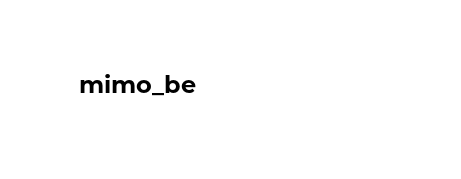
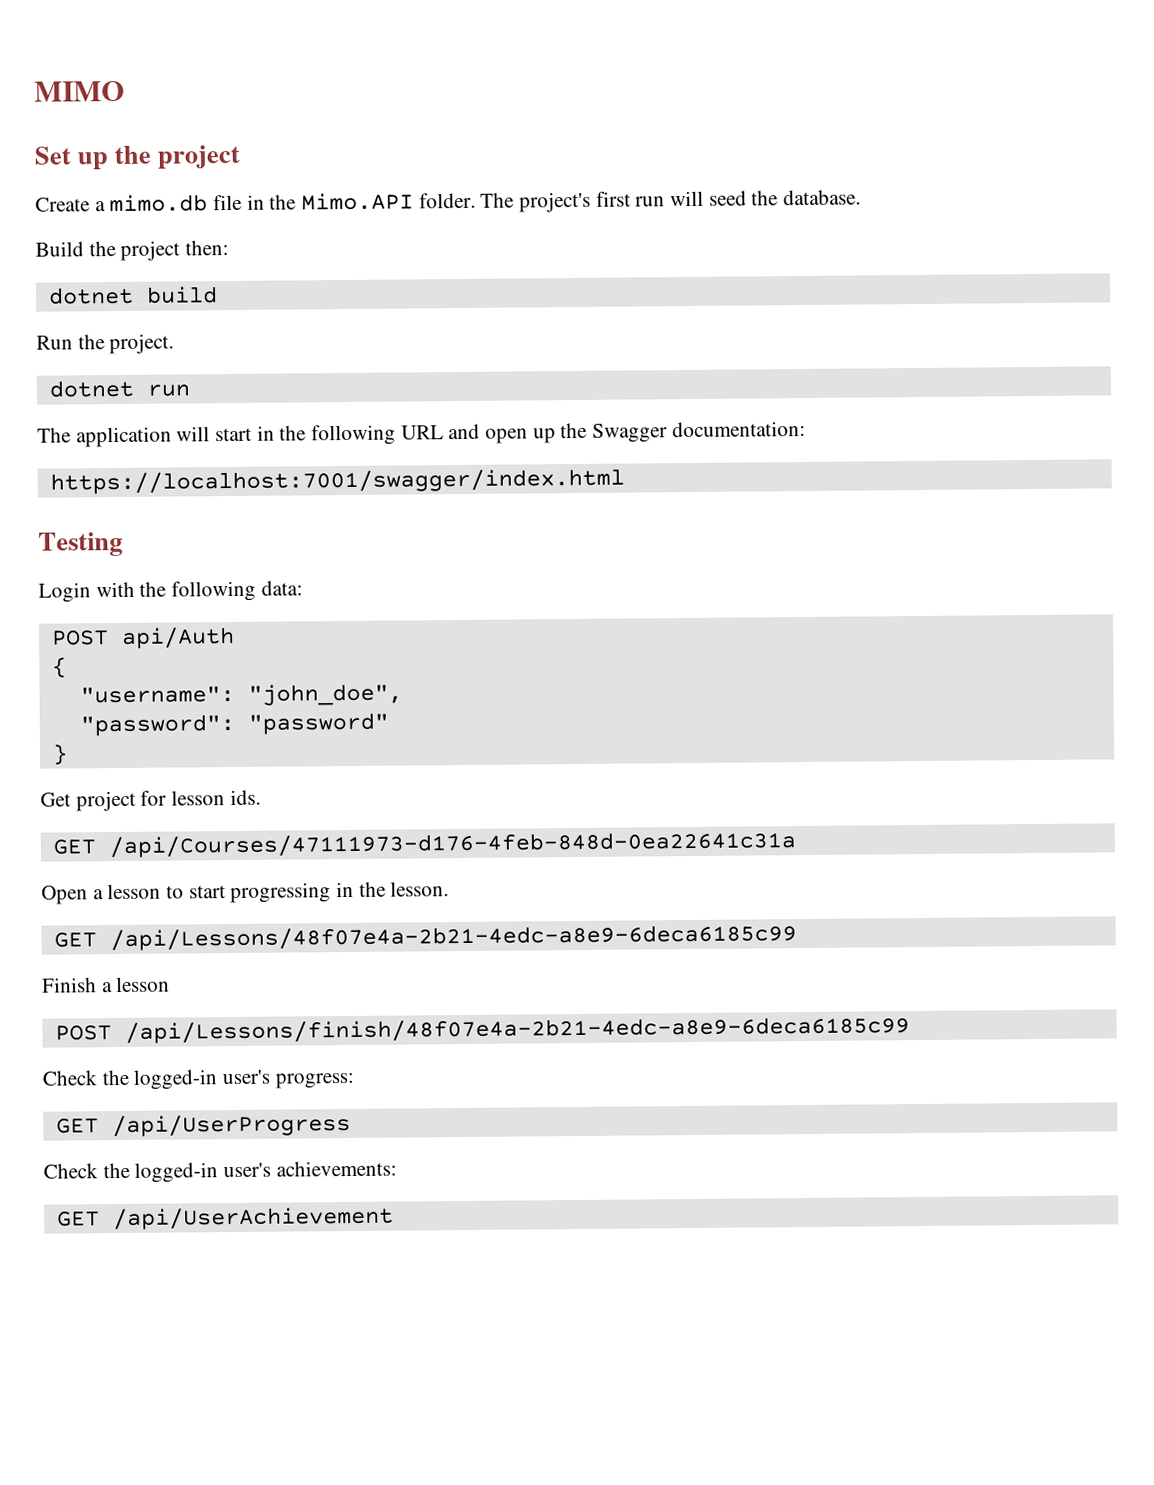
[79,74,196,96] mimo_be -> [34,80,125,102] [34,144,241,171] [35,189,862,213] [35,240,230,261] [48,286,218,305] [36,333,175,355] [48,379,190,398] [37,420,806,448] [49,468,625,495] [38,531,123,557] [38,580,303,603] [51,626,235,649] [51,657,67,678] [79,683,403,706] [79,712,389,737] [51,744,68,765] [40,789,261,812] [52,831,796,859] [41,881,450,905] [53,924,797,952] [42,976,171,993] [54,1016,910,1044] [42,1069,355,1090] [55,1113,351,1138] [43,1160,397,1183] [56,1206,394,1231] MIMO // Set up the project // Create a mimo.db file in the Mimo.API folder. The project's first run will seed the database. // Build the project then: // dotnet build // Run the project. // dotnet run // The application will start in the following URL and open up the Swagger documentation: // https://localhost:7001/swagger/index.html // Testing // Login with the following data: // POST api/Auth // { // "username": "john_doe", // "password": "password" // } // Get project for lesson ids. // GET /api/Courses/47111973-d176-4feb-848d-0ea22641c31a // Open a lesson to start progressing in the lesson. // GET /api/Lessons/48f07e4a-2b21-4edc-a8e9-6deca6185c99 // Finish a lesson // POST /api/Lessons/finish/48f07e4a-2b21-4edc-a8e9-6deca6185c99 // Check the logged-in user's progress: // GET /api/UserProgress // Check the logged-in user's achievements: // GET /api/UserAchievement

